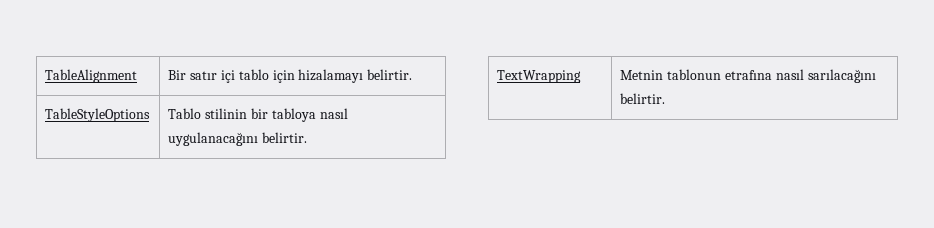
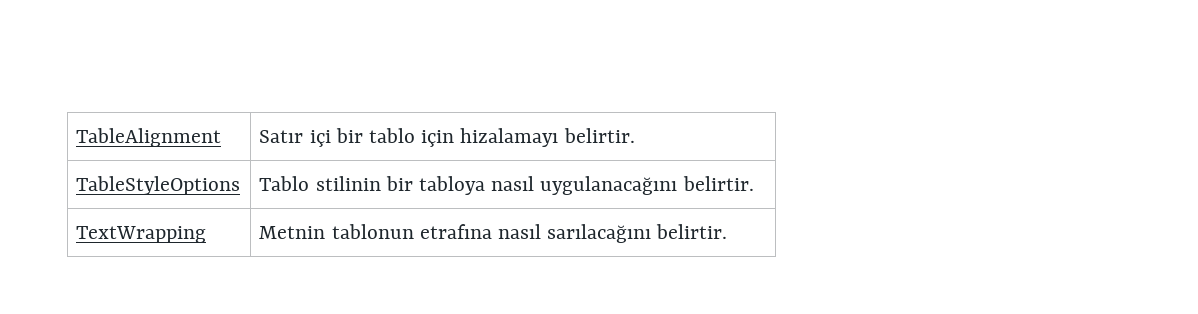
[168,70,236,83] Bir satır içi -> [259,128,363,147] Satır içi bir

